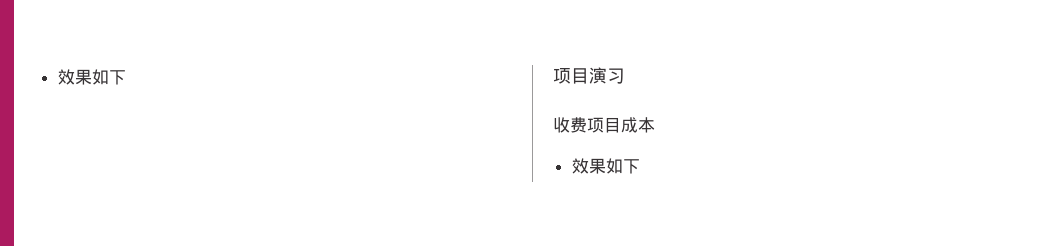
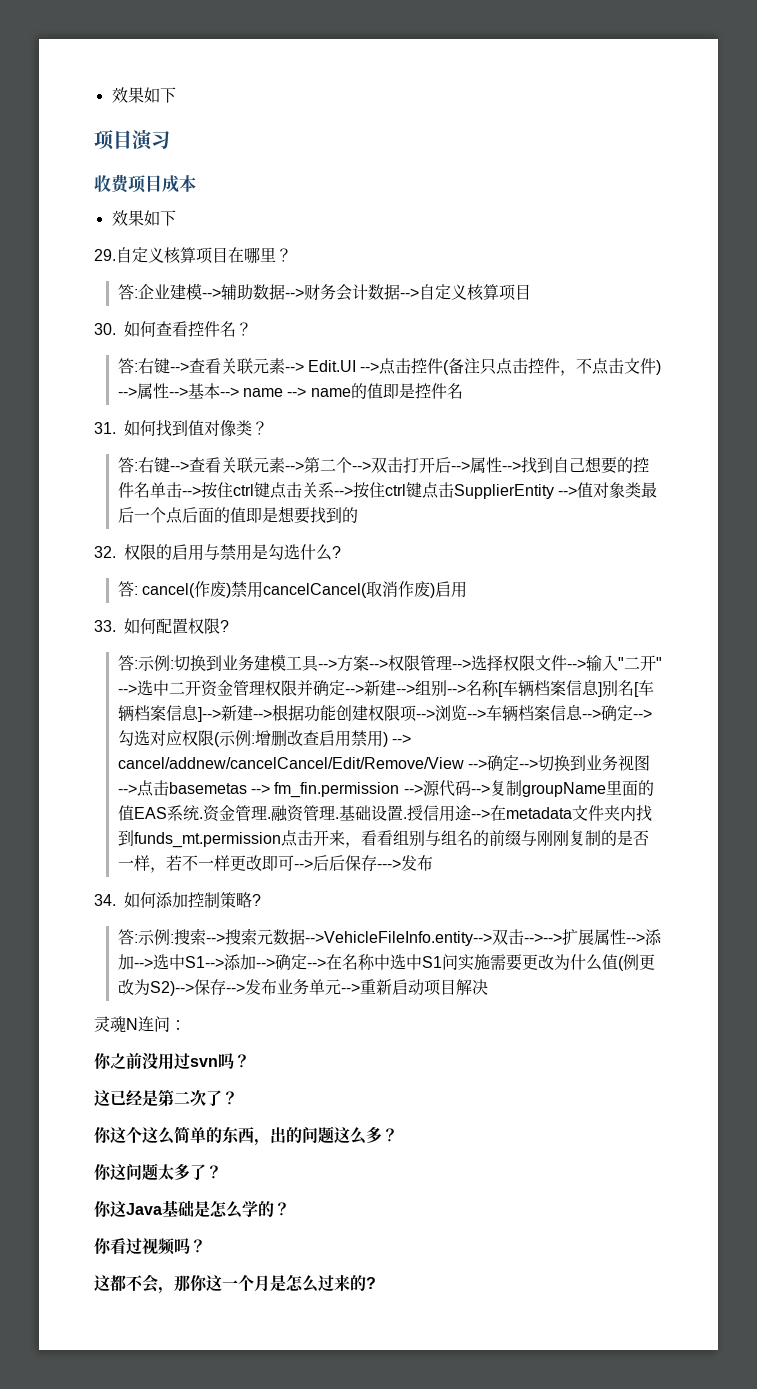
(640, 166) none -> [94,247,292,264] [117,283,531,301] [94,321,252,337] [117,358,662,376] [117,383,463,399] [94,420,268,437] [117,456,649,474] [117,482,657,499] [117,506,358,524] [94,544,341,561] [117,581,467,598] [94,618,229,634] [117,654,662,672] [117,680,654,697] [117,704,652,722] [117,730,411,747] [117,755,650,772] [117,780,654,798] [117,805,652,822] [117,830,649,848] [117,855,433,873] [94,892,261,908] [117,928,662,946] [117,954,655,971] [117,979,488,996] [94,1016,186,1032] [94,1053,250,1070] [94,1089,238,1106] [94,1126,398,1146] [94,1163,222,1181] [94,1200,290,1218] [94,1238,206,1255] [94,1274,376,1294] // 29.自定义核算项目在哪里？ // 答:企业建模-->辅助数据-->财务会计数据-->自定义核算项目 // 30.如何查看控件名？ // 答:右键-->查看关联元素--> Edit.UI -->点击控件(备注只点击控件，不点击文件) -->属性-->基本--> name --> name的值即是控件名 // 31.如何找到值对像类？ // 答:右键-->查看关联元素-->第二个-->双击打开后-->属性-->找到自己想要的控件名单击-->按住ctrl键点击关系-->按住ctrl键点击SupplierEntity -->值对象类最后一个点后面的值即是想要找到的 // 32.权限的启用与禁用是勾选什么? // 答: cancel(作废)禁用cancelCancel(取消作废)启用 // 33.如何配置权限? // 答:示例:切换到业务建模工具-->方案-->权限管理-->选择权限文件-->输入"二开" -->选中二开资金管理权限并确定-->新建-->组别-->名称[车辆档案信息]别名[车辆档案信息]-->新建-->根据功能创建权限项-->浏览-->车辆档案信息-->确定-->勾选对应权限(示例:增删改查启用禁用) --> cancel/addnew/cancelCancel/Edit/Remove/View -->确定-->切换到业务视图-->点击basemetas --> fm_fin.permission -->源代码-->复制groupName里面的值EAS系统.资金管理.融资管理.基础设置.授信用途-->在metadata文件夹内找到funds_mt.permission点击开来，看看组别与组名的前缀与刚刚复制的是否一样，若不一样更改即可-->后后保存--->发布 // 34.如何添加控制策略? // 答:示例:搜索-->搜索元数据-->VehicleFileInfo.entity-->双击-->-->扩展属性-->添加-->选中S1-->添加-->确定-->在名称中选中S1问实施需要更改为什么值(例更改为S2)-->保存-->发布业务单元-->重新启动项目解决 // 灵魂N连问： // 你之前没用过svn吗？ // 这已经是第二次了？ // 你这个这么简单的东西，出的问题这么多？ // 你这问题太多了？ // 你这Java基础是怎么学的？ // 你看过视频吗？ // 这都不会，那你这一个月是怎么过来的?

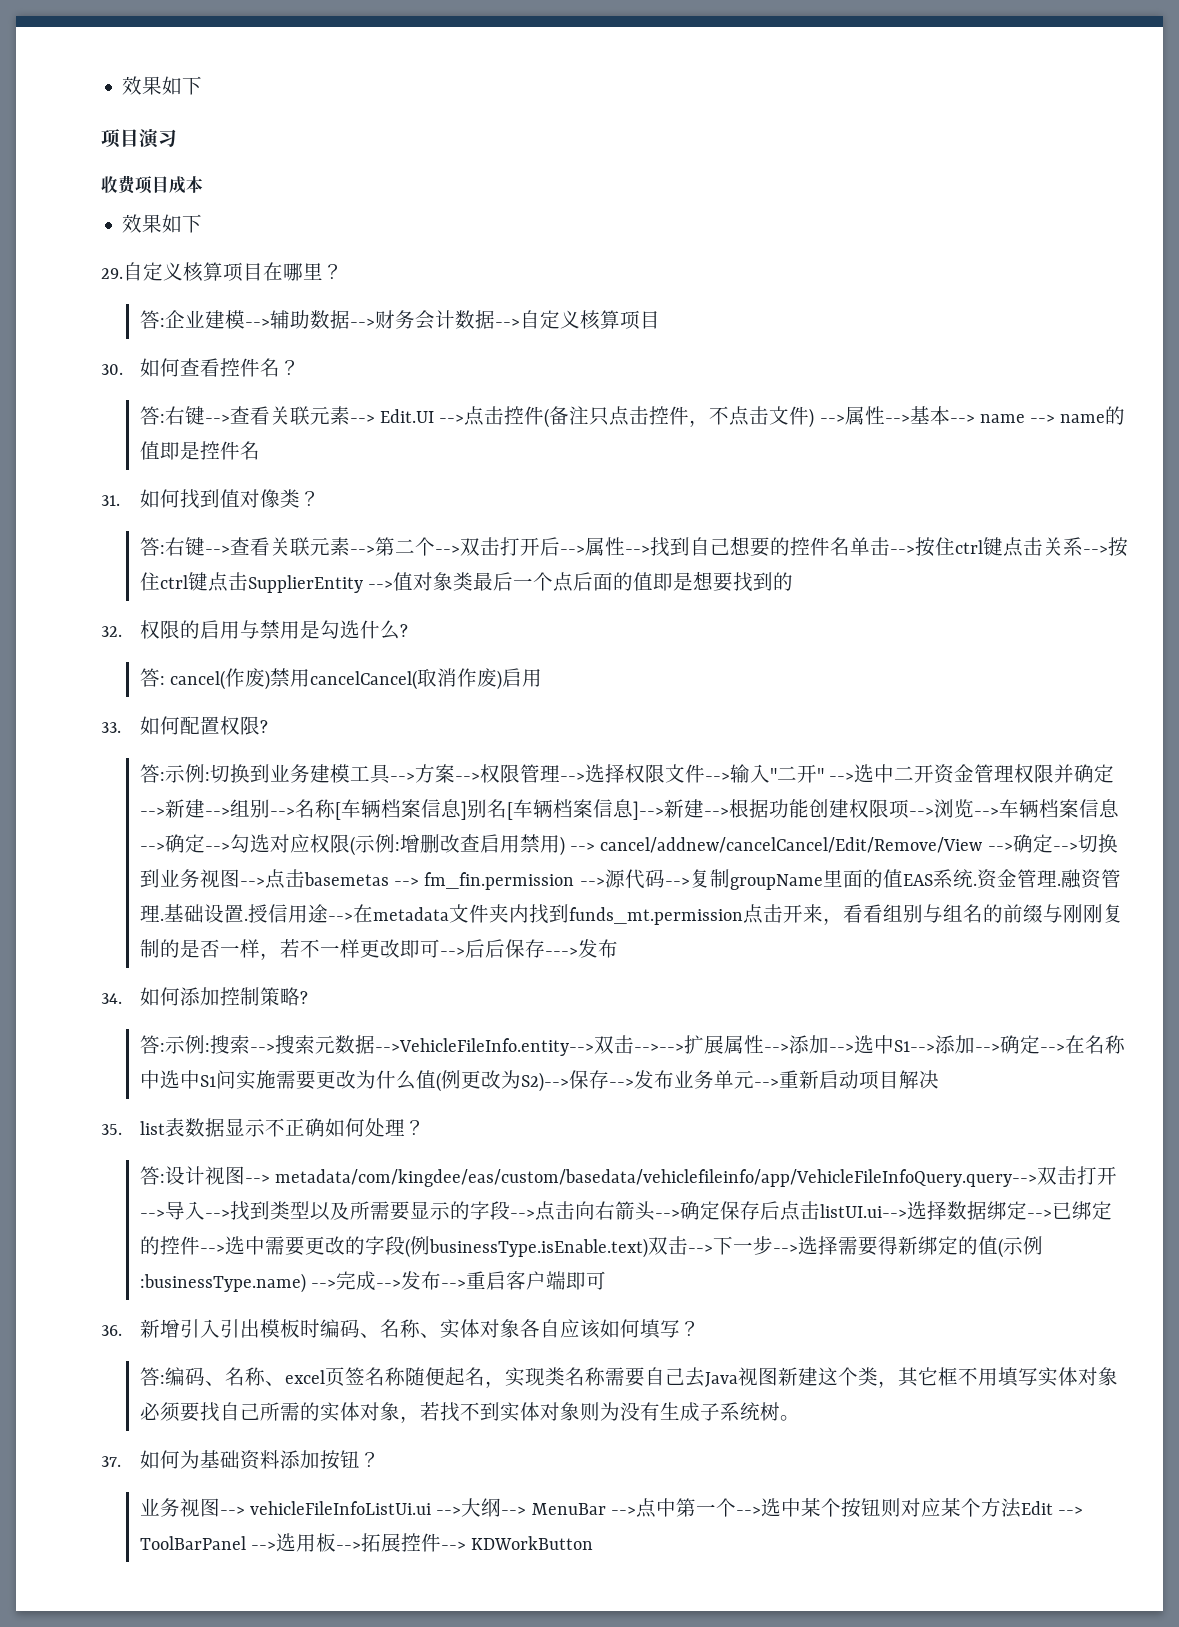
[94,1016,186,1032] [94,1053,250,1070] [94,1089,238,1106] [94,1126,398,1146] [94,1163,222,1181] [94,1200,290,1218] [94,1238,206,1255] [94,1274,376,1294] 灵魂N连问： // 你之前没用过svn吗？ // 这已经是第二次了？ // 你这个这么简单的东西，出的问题这么多？ // 你这问题太多了？ // 你这Java基础是怎么学的？ // 你看过视频吗？ // 这都不会，那你这一个月是怎么过来的? -> [101,1118,425,1137] [139,1166,1118,1187] [139,1201,1112,1221] [139,1236,1043,1258] [139,1271,607,1293] [101,1319,700,1339] [139,1367,1118,1388] [139,1402,800,1423] [101,1450,380,1470] [139,1498,1084,1518] [139,1533,594,1552] 35. list表数据显示不正确如何处理？ // 答:设计视图--> metadata/com/kingdee/eas/custom/basedata/vehiclefileinfo/app/VehicleFileInfoQuery.query-->双击打开-->导入-->找到类型以及所需要显示的字段-->点击向右箭头-->确定保存后点击listUI.ui-->选择数据绑定-->已绑定的控件-->选中需要更改的字段(例businessType.isEnable.text)双击-->下一步-->选择需要得新绑定的值(示例:businessType.name) -->完成-->发布-->重启客户端即可 // 36.新增引入引出模板时编码、名称、实体对象各自应该如何填写？ // 答:编码、名称、excel页签名称随便起名，实现类名称需要自己去Java视图新建这个类，其它框不用填写实体对象必须要找自己所需的实体对象，若找不到实体对象则为没有生成子系统树。 // 37.如何为基础资料添加按钮？ // 业务视图--> vehicleFileInfoListUi.ui -->大纲--> MenuBar -->点中第一个-->选中某个按钮则对应某个方法Edit --> ToolBarPanel -->选用板-->拓展控件--> KDWorkButton

